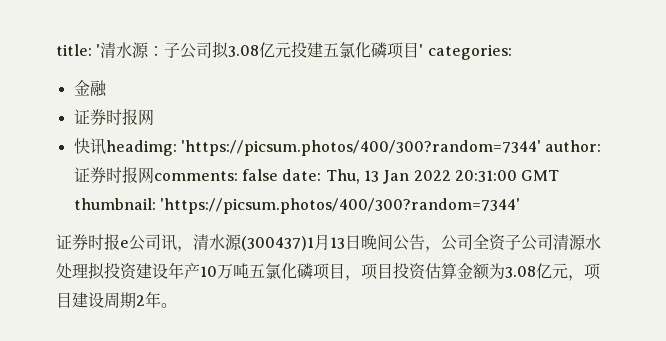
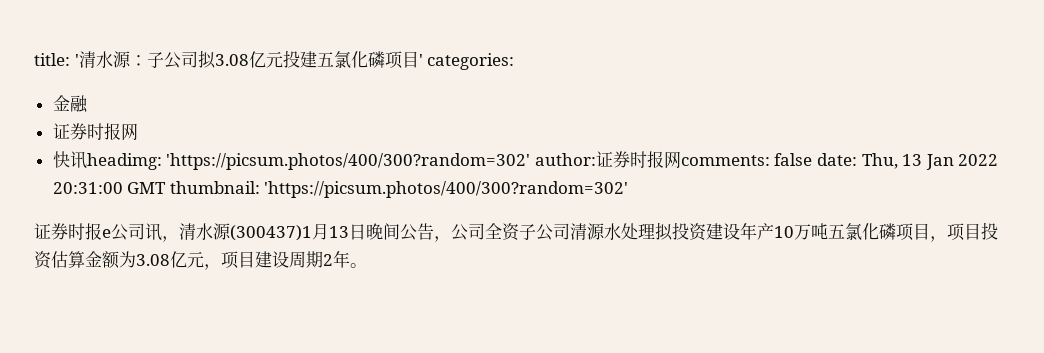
[180,140,541,156] 'https://picsum.photos/400/300?random=7344' -> [166,153,531,170] 'https://picsum.photos/400/300?random=302'
[159,198,520,214] 'https://picsum.photos/400/300?random=7344' -> [264,181,629,198] 'https://picsum.photos/400/300?random=302'

